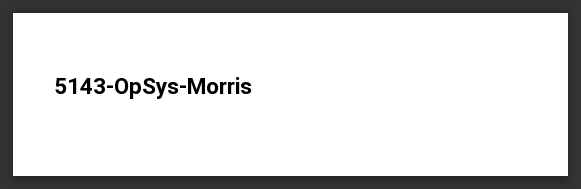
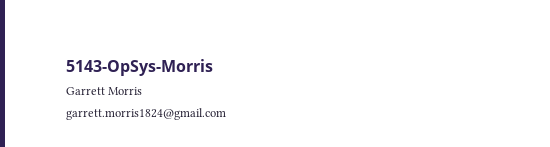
(252, 88) none -> [66,87,143,95] [66,108,226,120] // Garrett Morris // garrett.morris1824@gmail.com

